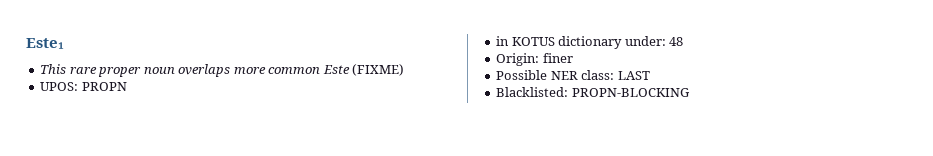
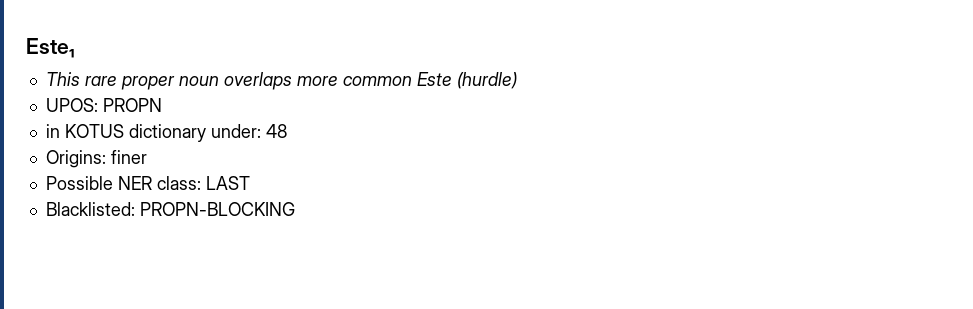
[352,64,405,76] (FIXME) -> [456,72,517,89] (hurdle)
[496,53,540,66] Origin: -> [45,150,106,168] Origins:

